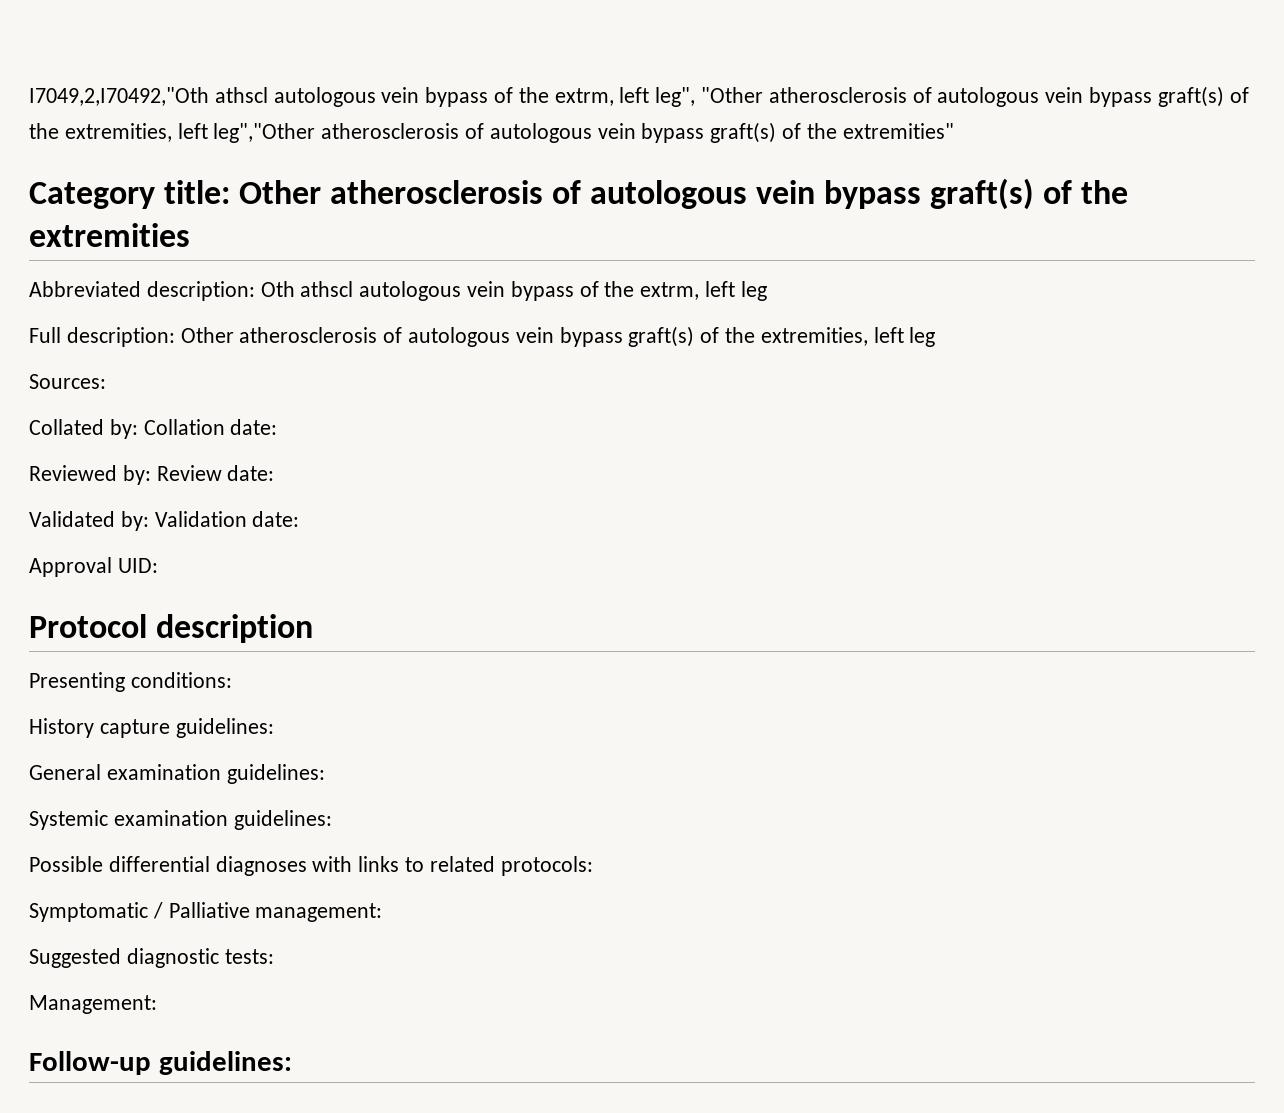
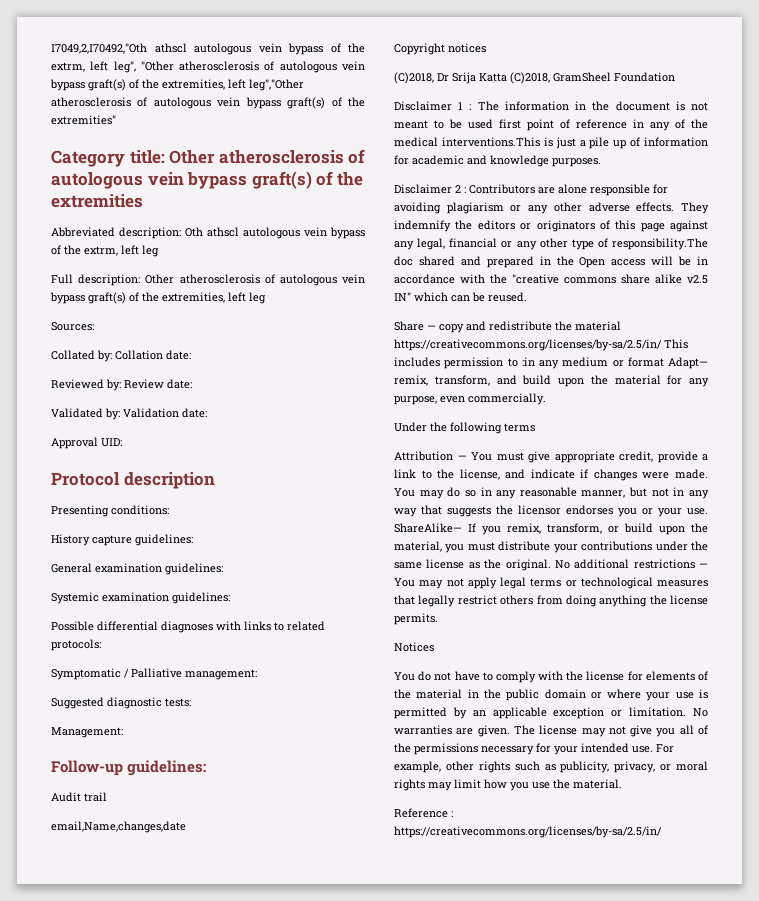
(292, 1063) none -> [51,792,107,802] [51,821,186,833] [394,43,486,55] [394,72,675,84] [394,101,708,111] [394,119,708,131] [394,137,708,149] [394,155,601,167] [394,184,668,196] [394,202,709,214] [394,220,708,232] [394,238,708,250] [394,256,708,268] [394,274,708,284] [394,292,527,302] [394,321,621,333] [394,339,688,351] [394,357,708,369] [394,375,709,387] [394,393,546,405] [394,422,535,434] [394,451,708,463] [394,469,708,481] [394,487,709,499] [394,505,708,517] [394,523,708,535] [394,541,708,553] [394,559,708,571] [394,577,708,589] [394,595,708,607] [394,613,438,625] [394,642,434,652] [394,671,708,683] [394,689,708,701] [394,707,708,719] [394,725,708,737] [394,743,674,755] [394,761,708,773] [394,779,622,791] [394,808,453,818] [394,826,662,838] // Audit trail // email,Name,changes,date // Copyright notices // (C)2018, Dr Srija Katta (C)2018, GramSheel Foundation // Disclaimer 1 : The information in the document is not meant to be used first point of reference in any of the medical interventions.This is just a pile up of information for academic and knowledge purposes. // Disclaimer 2 : Contributors are alone responsible for avoiding plagiarism or any other adverse effects. They indemnify the editors or originators of this page against any legal, financial or any other type of responsibility.The doc shared and prepared in the Open access will be in accordance with the "creative commons share alike v2.5 IN" which can be reused. // Share — copy and redistribute the material https://creativecommons.org/licenses/by-sa/2.5/in/ This includes permission to :in any medium or format Adapt— remix, transform, and build upon the material for any purpose, even commercially. // Under the following terms // Attribution — You must give appropriate credit, provide a link to the license, and indicate if changes were made. You may do so in any reasonable manner, but not in any way that suggests the licensor endorses you or your use. ShareAlike— If you remix, transform, or build upon the material, you must distribute your contributions under the same license as the original. No additional restrictions — You may not apply legal terms or technological measures that legally restrict others from doing anything the license permits. // Notices // You do not have to comply with the license for elements of the material in the public domain or where your use is permitted by an applicable exception or limitation. No warranties are given. The license may not give you all of the permissions necessary for your intended use. For example, other rights such as publicity, privacy, or moral rights may limit how you use the material. // Reference : https://creativecommons.org/licenses/by-sa/2.5/in/

